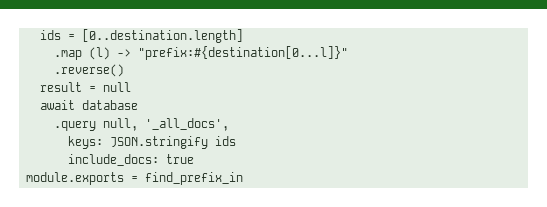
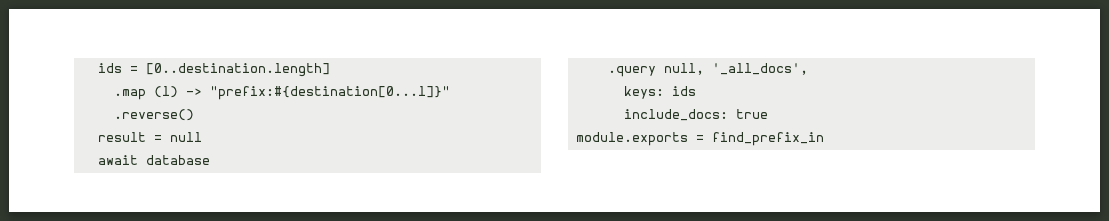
[109,136,208,149] JSON.stringify -> (665, 92) none

